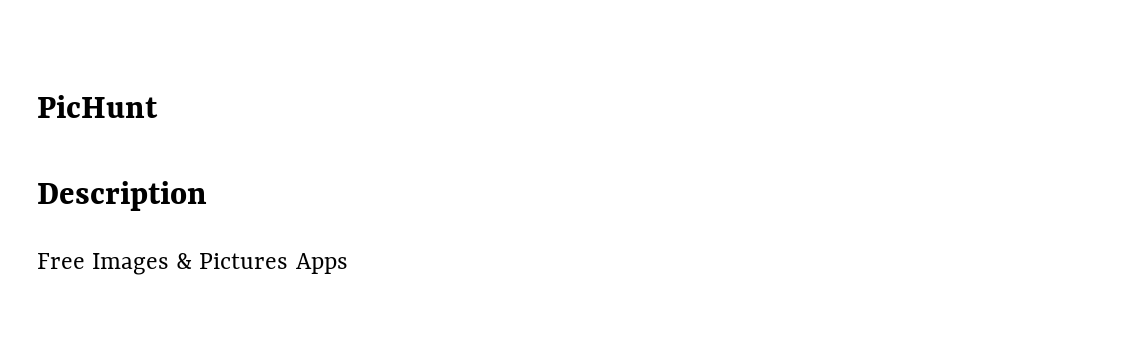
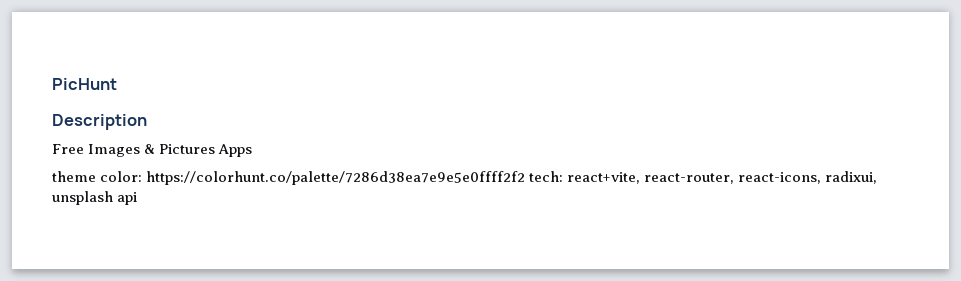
(348, 263) none -> [52,171,878,185] [52,191,138,205] // theme color: https://colorhunt.co/palette/7286d38ea7e9e5e0ffff2f2 tech: react+vite, react-router, react-icons, radixui, unsplash api

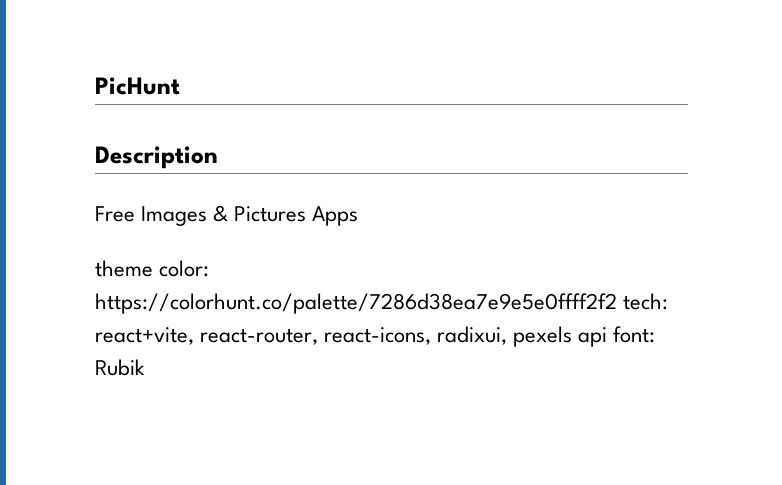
[52,191,138,205] unsplash api -> [513,326,656,347] [95,359,145,376] pexels api font: Rubik

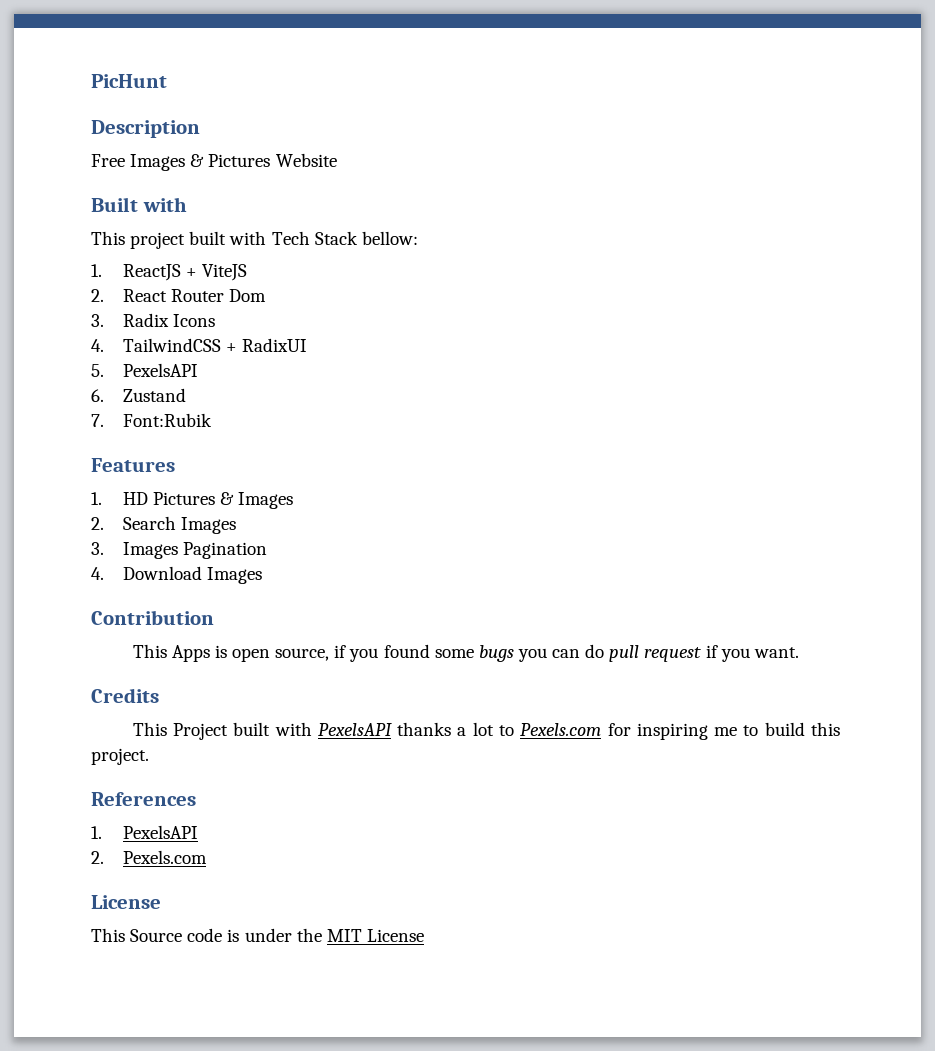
[312,206,359,226] [95,260,210,277] [95,293,669,314] [95,326,656,347] [95,359,145,376] Apps // theme color: https://colorhunt.co/palette/7286d38ea7e9e5e0ffff2f2 tech: react+vite, react-router, react-icons, radixui, pexels api font: Rubik -> [275,153,337,167] [91,197,187,212] [91,231,418,249] [91,264,248,281] [91,289,267,302] [91,313,216,327] [91,338,308,352] [91,363,198,377] [91,388,186,402] [91,413,212,427] [91,458,175,472] [91,492,294,509] [91,516,237,534] [91,542,268,559] [91,566,263,584] [91,610,214,625] [132,644,799,662] [91,688,159,703] [132,722,840,740] [91,748,149,765] [91,792,196,806] [91,825,198,839] [91,850,207,864] [91,895,161,909] [91,928,424,942] Website // Built with // This project built with Tech Stack bellow: // 1. ReactJS + ViteJS // 2. React Router Dom // 3. Radix Icons // 4. TailwindCSS + RadixUI // 5. PexelsAPI // 6. Zustand // 7. Font:Rubik // Features // 1. HD Pictures & Images // 2. Search Images // 3. Images Pagination // 4. Download Images // Contribution // This Apps is open source, if you found some bugs you can do pull request if you want. // Credits // This Project built with PexelsAPI thanks a lot to Pexels.com for inspiring me to build this project. // References // 1. PexelsAPI // 2. Pexels.com // License // This Source code is under the MIT License

